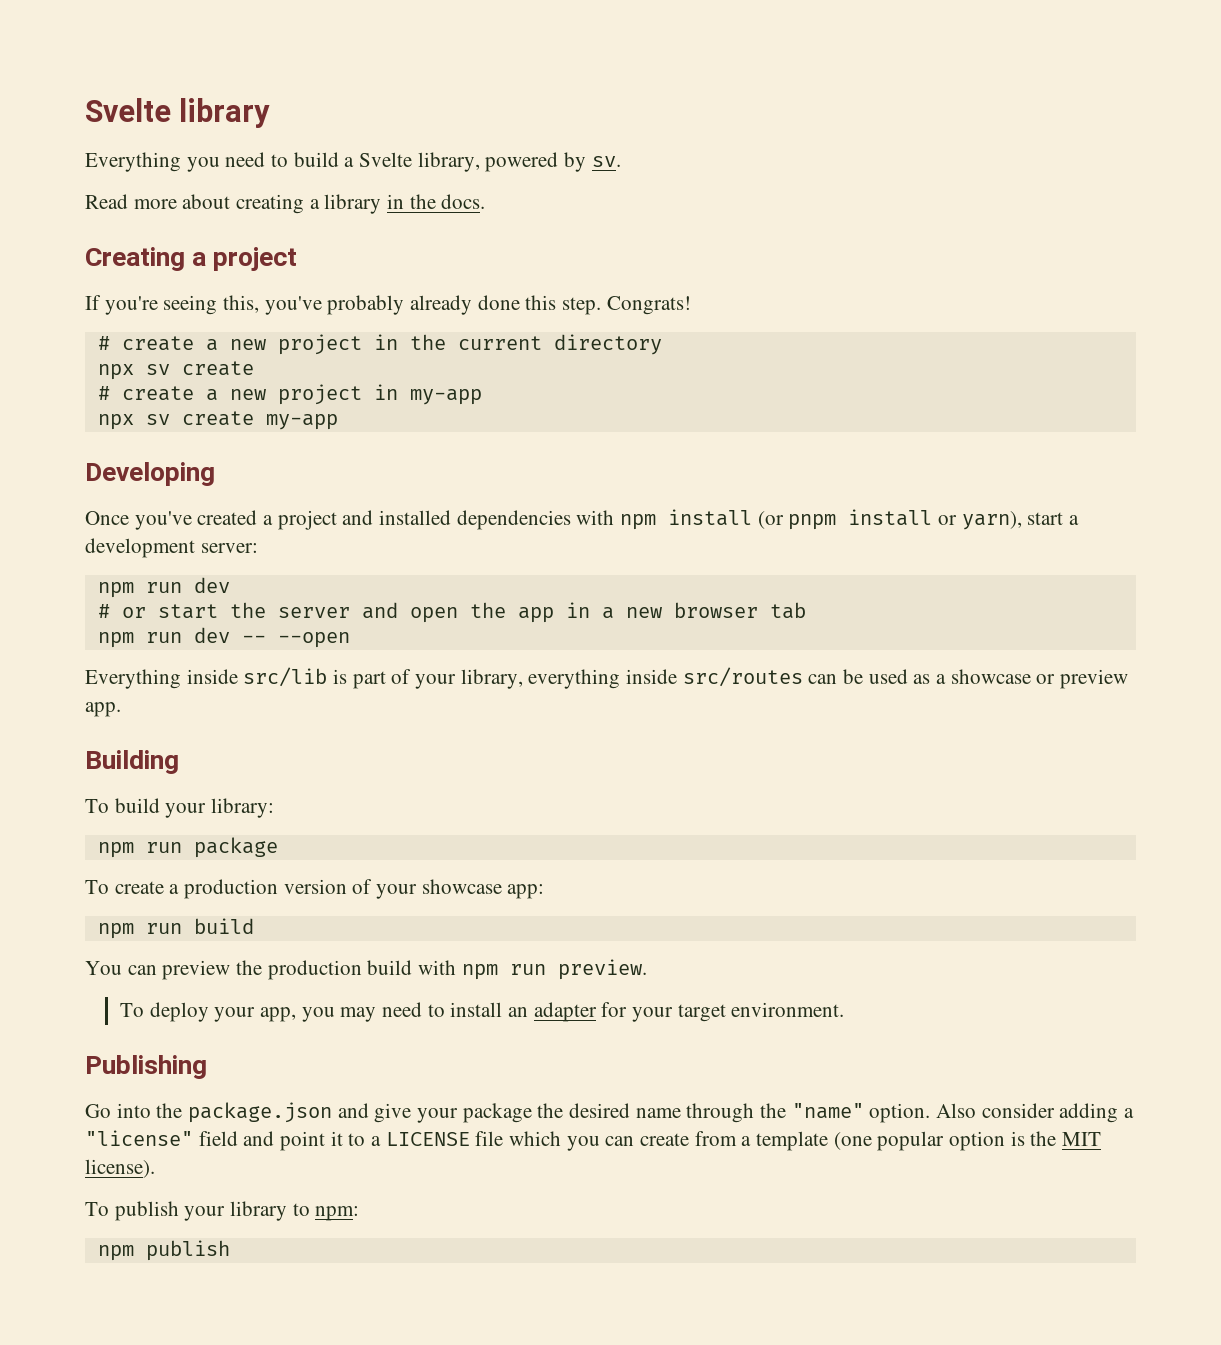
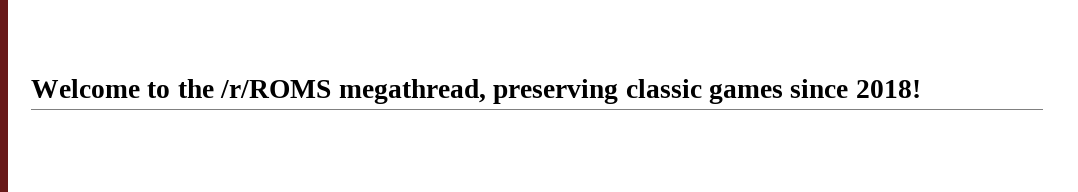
[85,98,271,128] [85,152,621,172] [85,194,486,214] [85,247,298,271] [85,295,691,315] [97,334,662,355] [97,361,254,380] [97,384,482,405] [97,411,338,430] [85,462,215,486] [85,509,1080,530] [85,538,258,558] [97,577,230,598] [97,602,806,623] [97,627,350,648] [85,667,1129,689] [85,702,121,717] [85,750,179,774] [85,798,275,818] [97,837,278,858] [85,879,545,899] [97,918,254,939] [85,959,647,980] [120,1002,845,1022] [85,1055,207,1079] [85,1102,1135,1123] [85,1130,1102,1151] [85,1159,155,1178] [85,1201,360,1221] [97,1240,230,1261] Svelte library // Everything you need to build a Svelte library, powered by sv. // Read more about creating a library in the docs. // Creating a project // If you're seeing this, you've probably already done this step. Congrats! // # create a new project in the current directory // npx sv create // # create a new project in my-app // npx sv create my-app // Developing // Once you've created a project and installed dependencies with npm install (or pnpm install or yarn), start a development server: // npm run dev // # or start the server and open the app in a new browser tab // npm run dev -- --open // Everything inside src/lib is part of your library, everything inside src/routes can be used as a showcase or preview app. // Building // To build your library: // npm run package // To create a production version of your showcase app: // npm run build // You can preview the production build with npm run preview. // To deploy your app, you may need to install an adapter for your target environment. // Publishing // Go into the package.json and give your package the desired name through the "name" option. Also consider adding a "license" field and point it to a LICENSE file which you can create from a template (one popular option is the MIT license). // To publish your library to npm: // npm publish -> [31,79,921,104] Welcome to the /r/ROMS megathread, preserving classic games since 2018!

